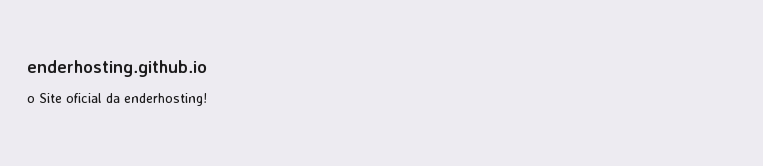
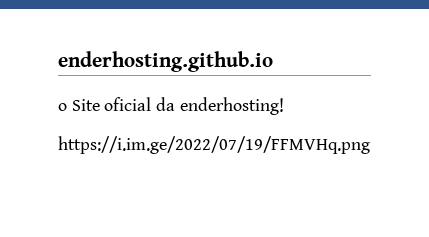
(207, 99) none -> [58,136,370,154] // https://i.im.ge/2022/07/19/FFMVHq.png

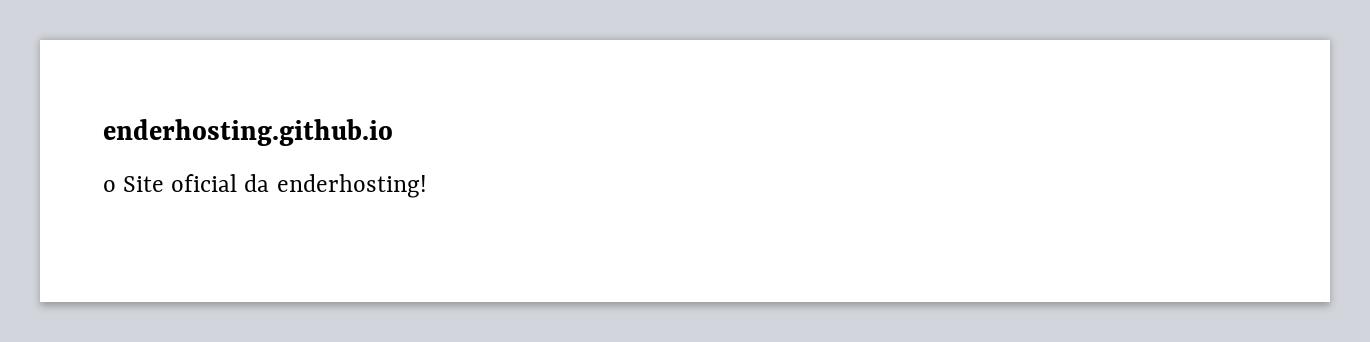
[58,136,370,154] // https://i.im.ge/2022/07/19/FFMVHq.png -> (427, 186) none

